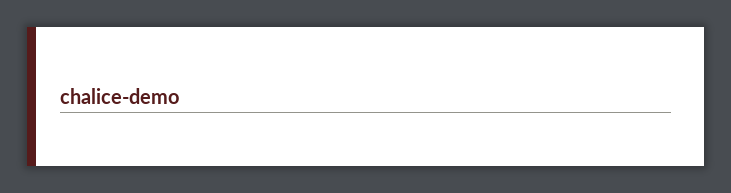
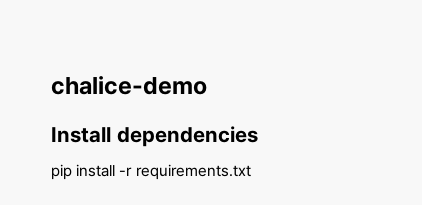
(179, 96) none -> [51,126,258,147] [51,164,251,180] // Install dependencies // pip install -r requirements.txt

